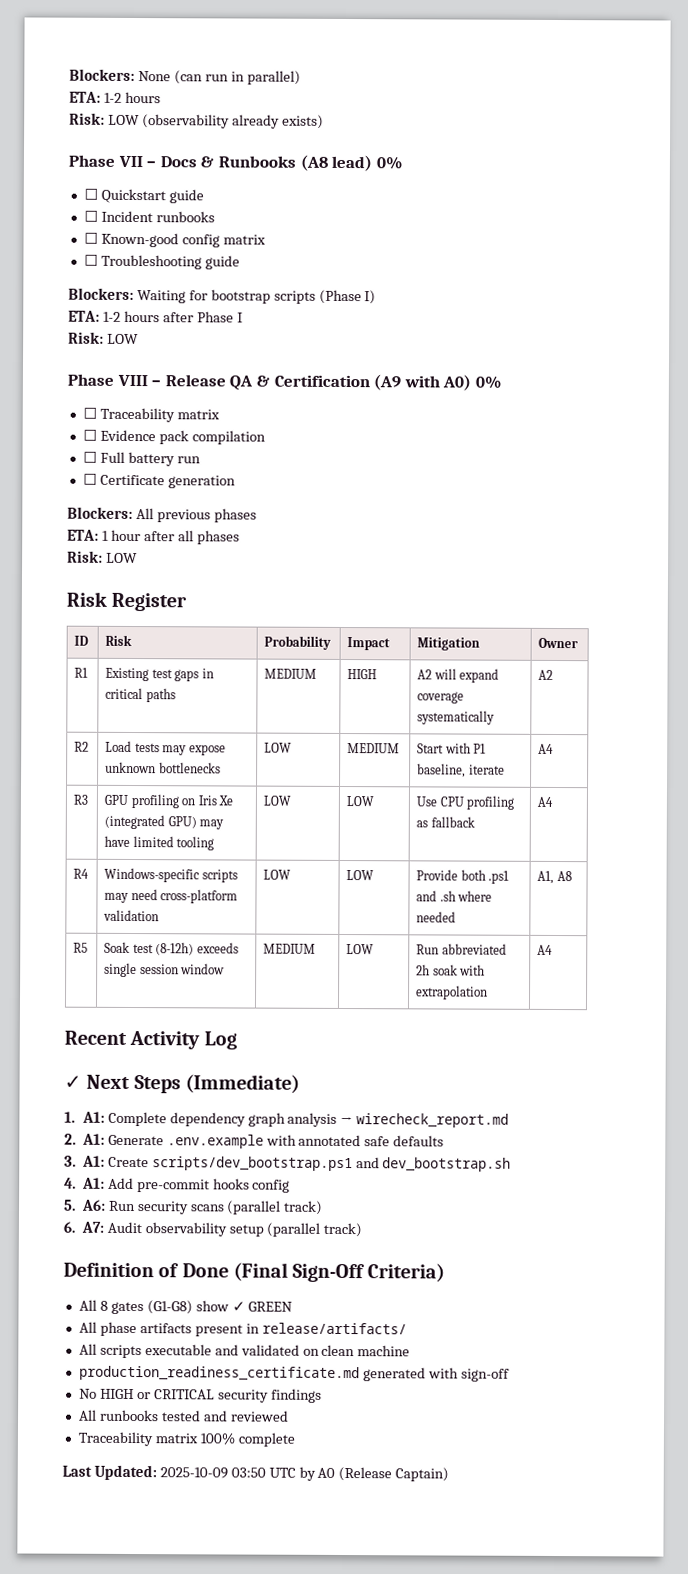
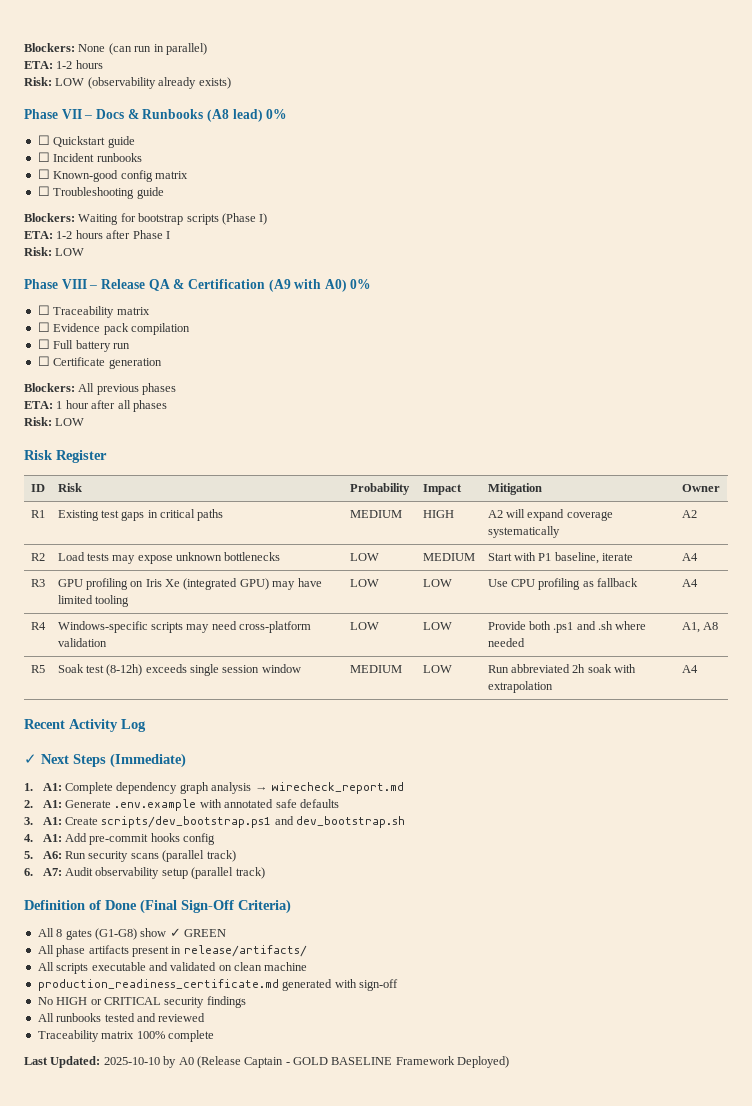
[159,1466,450,1482] 2025-10-09 03:50 UTC by A0 (Release Captain) -> [103,1056,510,1068] 2025-10-10 by A0 (Release Captain - GOLD BASELINE Framework Deployed)

